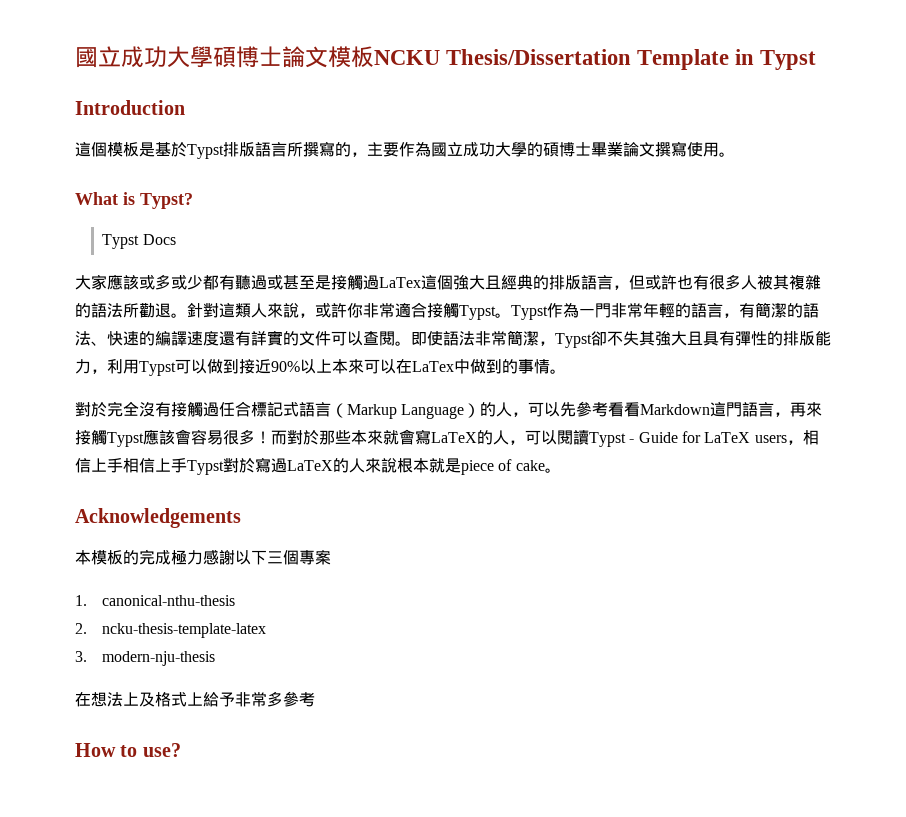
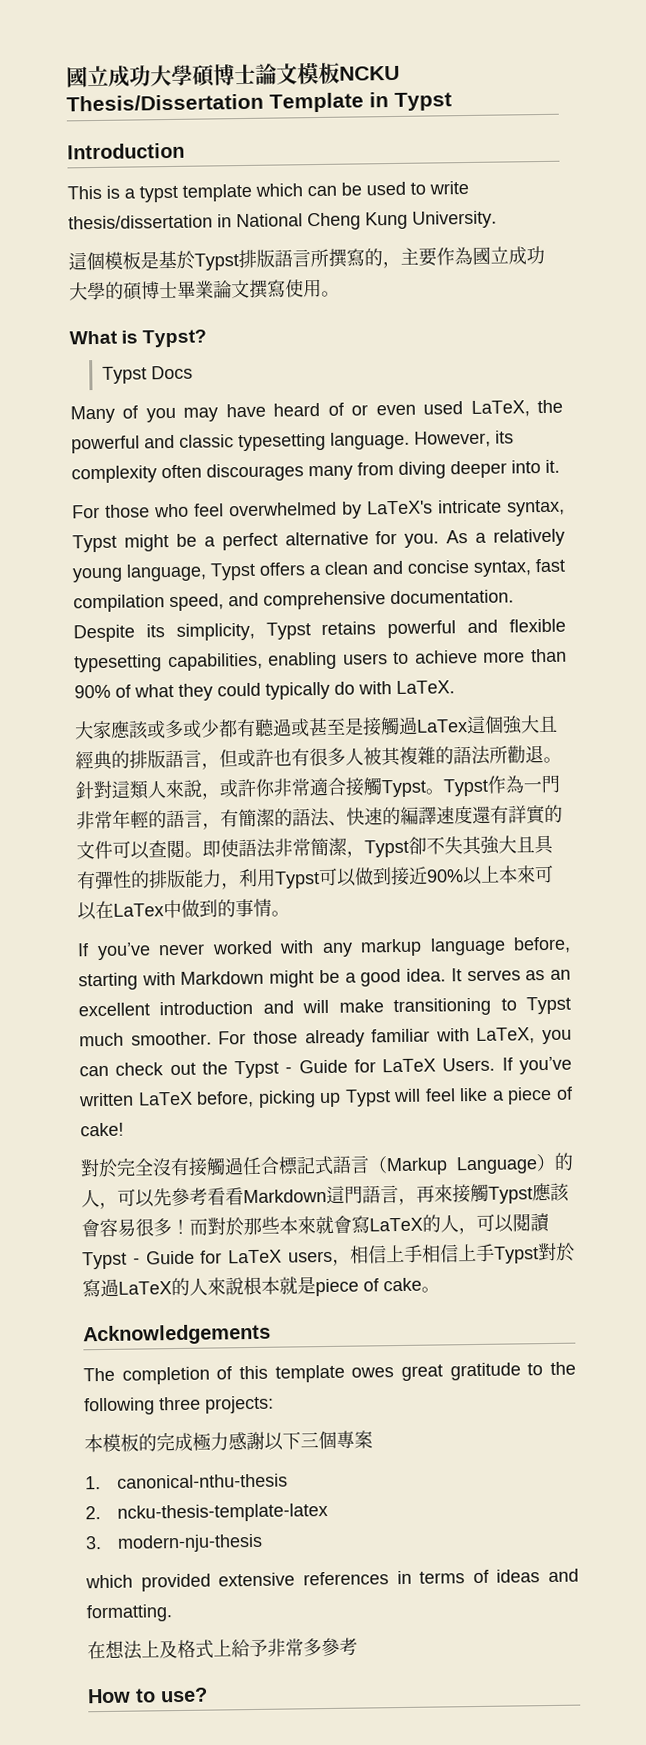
(185, 107) none -> [67,180,469,203] [68,210,497,231] // This is a typst template which can be used to write thesis/dissertation in National Cheng Kung University.
(176, 239) none -> [70,399,563,424] [71,430,514,454] [71,459,560,484] [72,499,565,519] [72,528,565,553] [72,558,565,583] [73,589,514,613] [73,618,566,643] [74,648,567,673] [74,680,455,701] // Many of you may have heard of or even used LaTeX, the powerful and classic typesetting language. However, its complexity often discourages many from diving deeper into it. // For those who feel overwhelmed by LaTeX's intricate syntax, Typst might be a perfect alternative for you. As a relatively young language, Typst offers a clean and concise syntax, fast compilation speed, and comprehensive documentation. Despite its simplicity, Typst retains powerful and flexible typesetting capabilities, enabling users to achieve more than 90% of what they could typically do with LaTeX.
(566, 371) none -> [77,936,571,961] [78,968,572,991] [78,996,571,1017] [79,1027,572,1048] [79,1056,572,1079] [78,1086,574,1108] [80,1122,124,1137] // If you’ve never worked with any markup language before, starting with Markdown might be a good idea. It serves as an excellent introduction and will make transitioning to Typst much smoother. For those already familiar with LaTeX, you can check out the Typst - Guide for LaTeX Users. If you’ve written LaTeX before, picking up Typst will feel like a piece of cake!
(241, 518) none -> [83,1361,576,1385] [84,1395,274,1416] // The completion of this template owes great gratitude to the following three projects:
(216, 658) none -> [85,1568,579,1592] [86,1604,173,1623] // which provided extensive references in terms of ideas and formatting.

